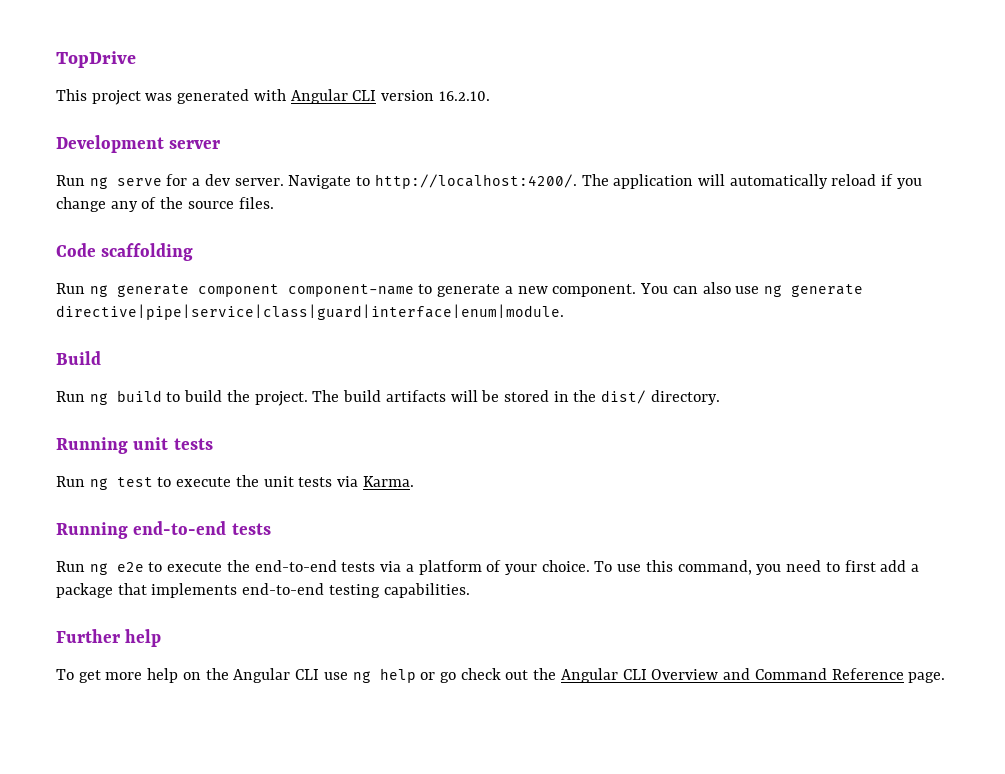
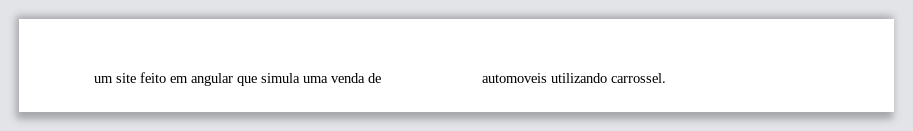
[56,51,136,68] [56,89,490,105] [56,135,221,153] [56,174,922,189] [56,197,274,212] [56,243,194,261] [56,282,863,297] [56,304,564,320] [56,351,101,365] [56,390,720,406] [56,437,213,454] [56,475,414,490] [56,521,271,539] [56,560,919,575] [56,583,470,598] [56,629,162,647] [56,668,946,683] TopDrive // This project was generated with Angular CLI version 16.2.10. // Development server // Run ng serve for a dev server. Navigate to http://localhost:4200/. The application will automatically reload if you change any of the source files. // Code scaffolding // Run ng generate component component-name to generate a new component. You can also use ng generate directive|pipe|service|class|guard|interface|enum|module. // Build // Run ng build to build the project. The build artifacts will be stored in the dist/ directory. // Running unit tests // Run ng test to execute the unit tests via Karma. // Running end-to-end tests // Run ng e2e to execute the end-to-end tests via a platform of your choice. To use this command, you need to first add a package that implements end-to-end testing capabilities. // Further help // To get more help on the Angular CLI use ng help or go check out the Angular CLI Overview and Command Reference page. -> [94,72,666,86] um site feito em angular que simula uma venda de automoveis utilizando carrossel.

